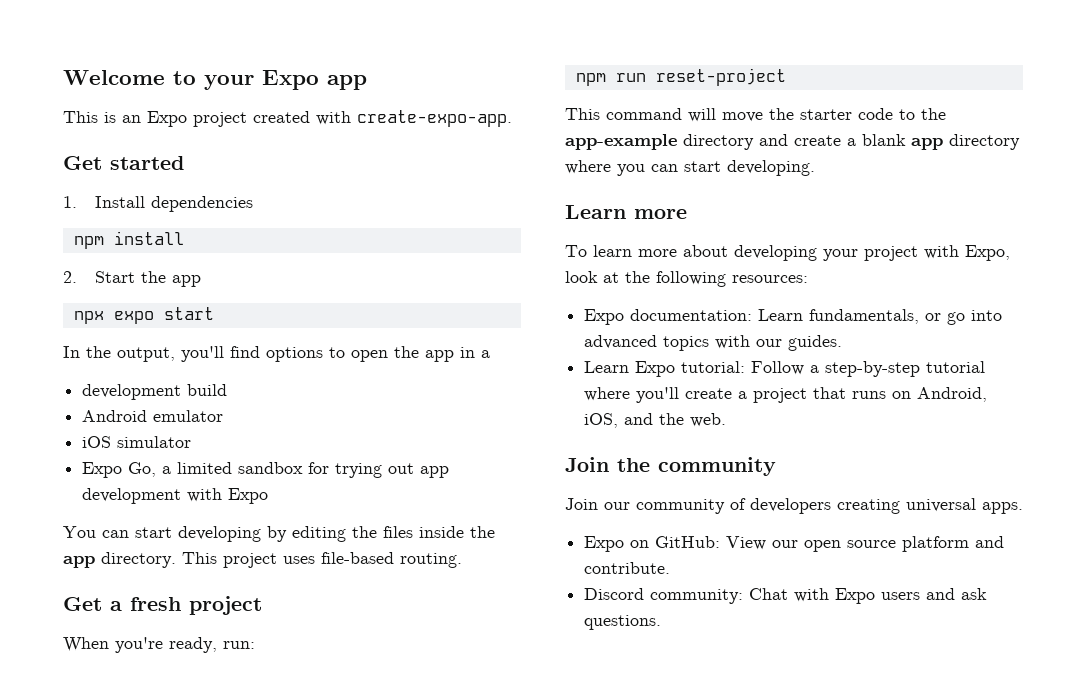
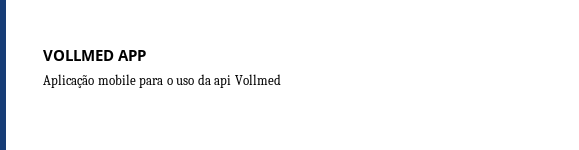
[63,70,367,90] [63,110,512,127] [63,156,184,170] [63,196,254,212] [73,231,184,249] [63,271,202,287] [73,307,214,324] [63,346,490,362] [82,384,228,400] [82,410,224,422] [82,436,192,448] [82,462,450,478] [82,488,269,504] [63,526,495,542] [63,552,462,568] [63,596,262,615] [63,637,255,653] [575,68,786,86] [565,108,946,122] [565,134,1020,150] [565,160,815,176] [565,205,687,219] [565,245,1010,261] [565,271,808,287] [584,309,1003,325] [584,335,843,351] [584,361,986,377] [584,387,988,403] [584,413,727,428] [565,457,776,476] [565,498,1023,514] [584,536,1005,552] [584,562,671,574] [584,588,988,604] [584,615,662,630] Welcome to your Expo app // This is an Expo project created with create-expo-app. // Get started // 1. Install dependencies // npm install // 2. Start the app // npx expo start // In the output, you'll find options to open the app in a // development build // Android emulator // iOS simulator // Expo Go, a limited sandbox for trying out app development with Expo // You can start developing by editing the files inside the app directory. This project uses file-based routing. // Get a fresh project // When you're ready, run: // npm run reset-project // This command will move the starter code to the app-example directory and create a blank app directory where you can start developing. // Learn more // To learn more about developing your project with Expo, look at the following resources: // Expo documentation: Learn fundamentals, or go into advanced topics with our guides. // Learn Expo tutorial: Follow a step-by-step tutorial where you'll create a project that runs on Android, iOS, and the web. // Join the community // Join our community of developers creating universal apps. // Expo on GitHub: View our open source platform and contribute. // Discord community: Chat with Expo users and ask questions. -> [43,50,146,61] [43,74,281,88] VOLLMED APP // Aplicação mobile para o uso da api Vollmed

